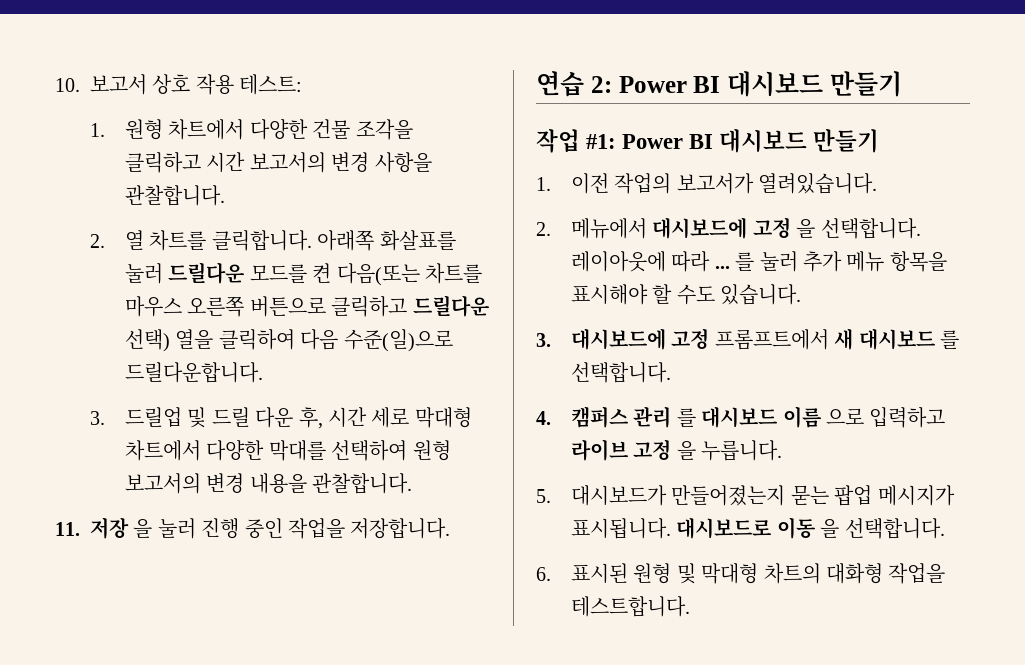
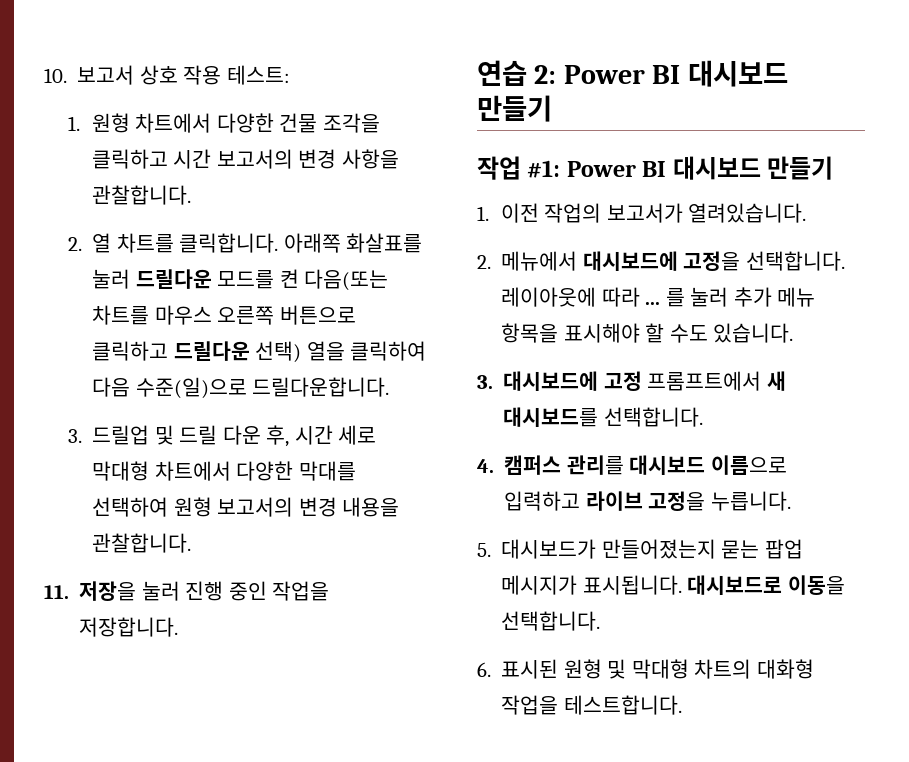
[90,517,153,539] 저장 을 -> [79,581,137,601] 저장을
[752,217,816,238] 고정 을 -> [683,251,741,271] 고정을
[858,329,959,350] 대시보드 를 -> [503,407,599,427] 대시보드를
[633,406,946,428] [570,439,696,461] 관리 를 대시보드 이름 으로 입력하고 라이브 고정 을 -> [566,455,787,475] [504,491,706,511] 관리를 대시보드 이름으로 입력하고 라이브 고정을
[776,517,840,539] 이동 을 -> [787,575,845,595] 이동을

